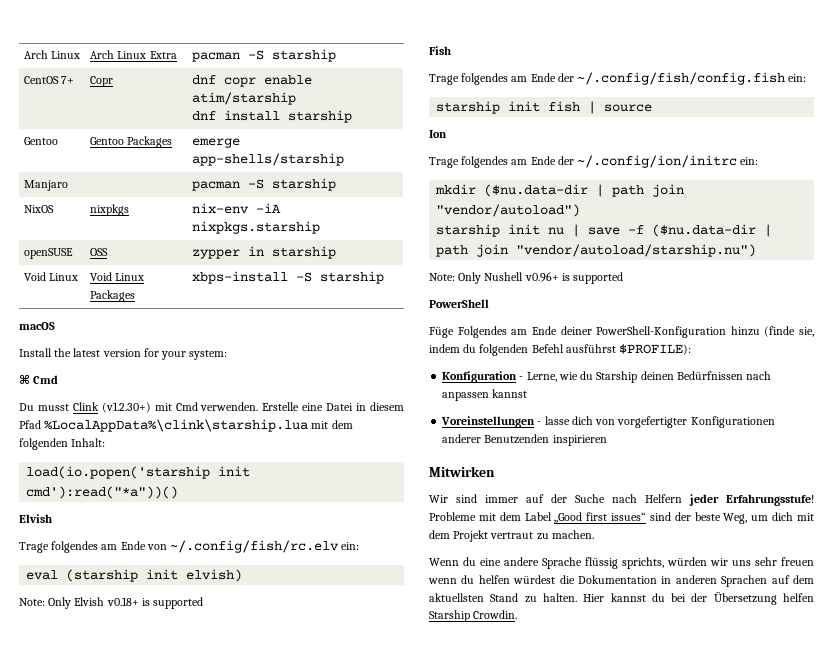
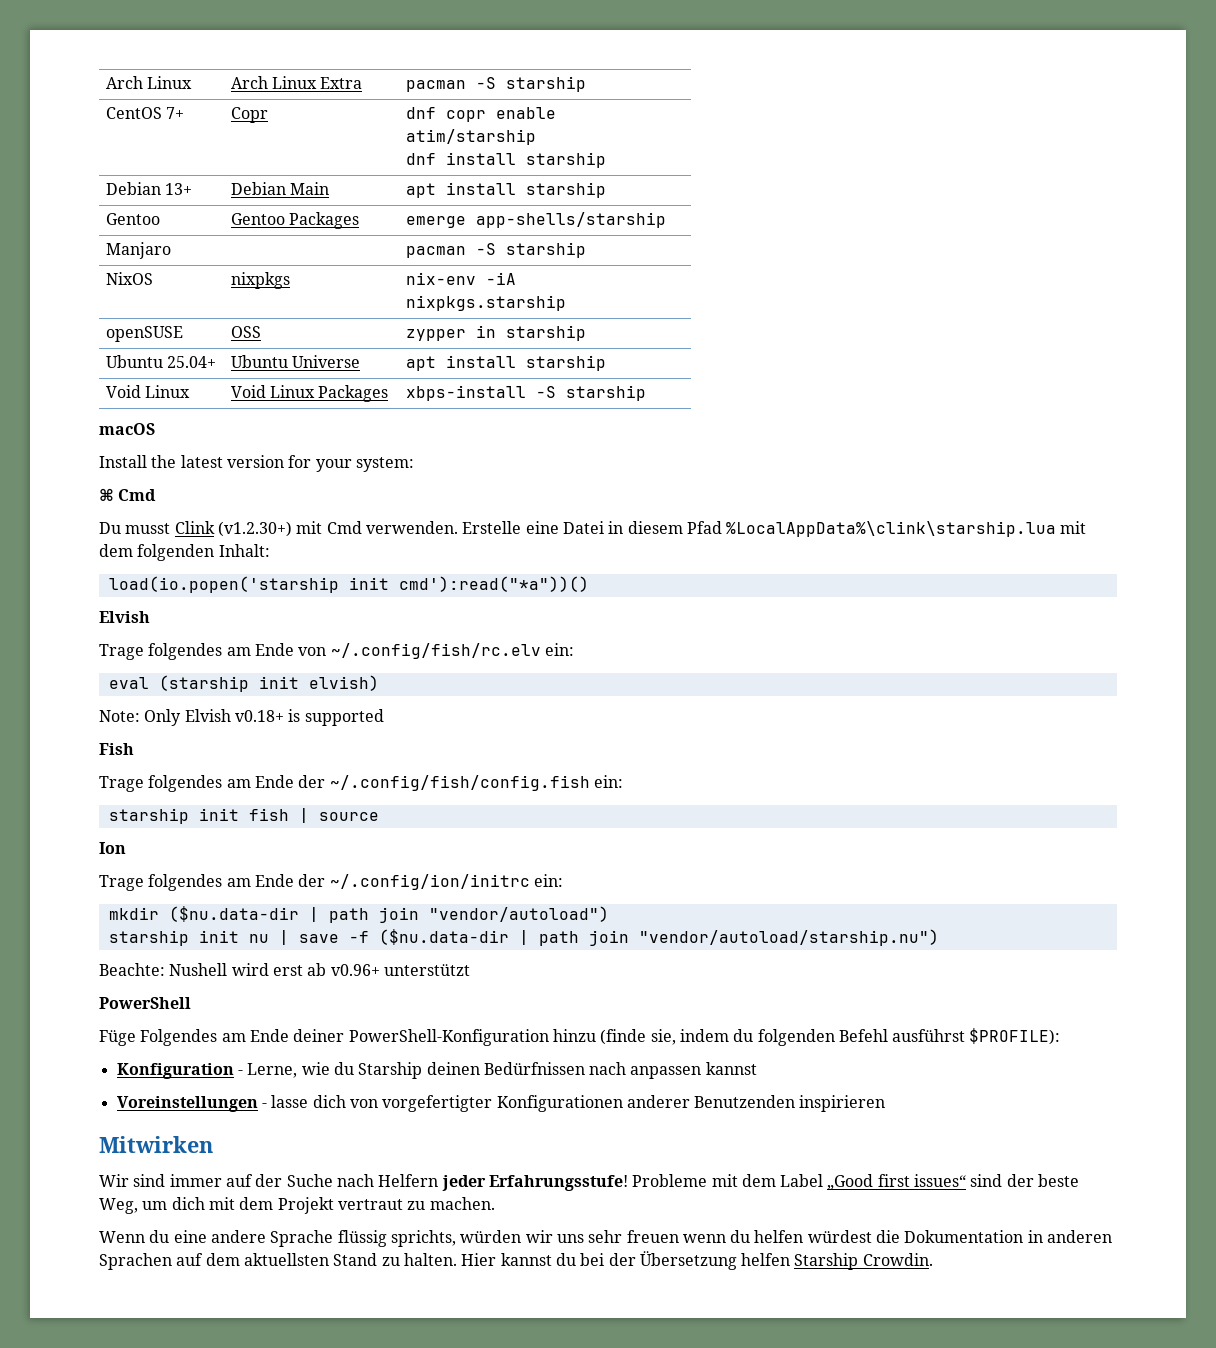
(353, 116) none -> [105,182,192,195] [230,182,329,195] [405,182,606,198] // Debian 13+ | Debian Main | apt install starship
(337, 252) none -> [105,355,216,368] [230,355,360,368] [405,355,606,371] // Ubuntu 25.04+ | Ubuntu Universe | apt install starship
[429,272,624,284] Note: Only Nushell v0.96+ is supported -> [99,963,470,976] Beachte: Nushell wird erst ab v0.96+ unterstützt

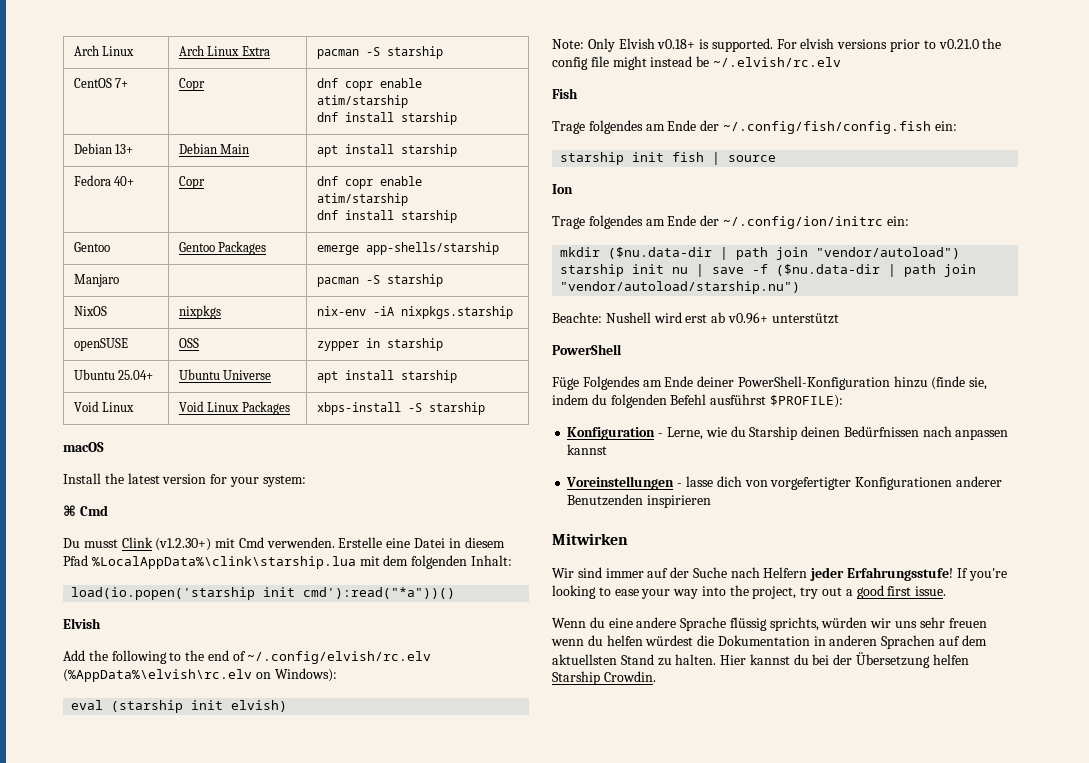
(606, 190) none -> [73,175,135,186] [178,176,205,189] [316,176,422,189] [316,193,408,206] [316,210,457,223] // Fedora 40+ | Copr | dnf copr enable atim/starship // dnf install starship
[99,643,574,660] Trage folgendes am Ende von ~/.config/fish/rc.elv ein: -> [63,650,432,664] [63,668,337,682] Add the following to the end of ~/.config/elvish/rc.elv (%AppData%\elvish\rc.elv on Windows):
[304,709,384,726] supported -> [711,38,1002,52] [552,56,841,70] supported. For elvish versions prior to v0.21.0 the config file might instead be ~/.elvish/rc.elv
[632,1174,1080,1190] [99,1197,495,1214] Probleme mit dem Label „Good first issues“ sind der beste Weg, um dich mit dem Projekt vertraut zu machen. -> [956,568,1007,581] [552,585,947,599] If you're looking to ease your way into the project, try out a good first issue.

